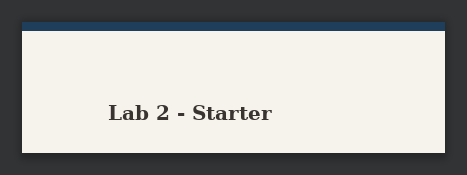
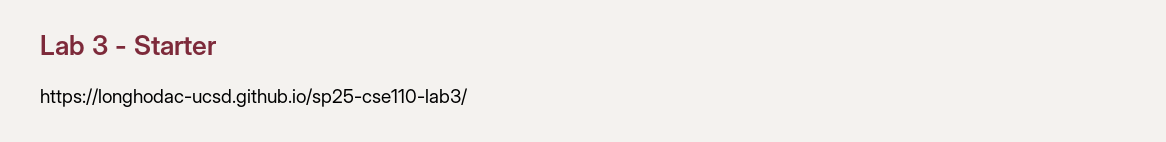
[156,105,170,120] 2 -> [92,35,109,55] 3
(272, 112) none -> [40,88,468,107] // https://longhodac-ucsd.github.io/sp25-cse110-lab3/

